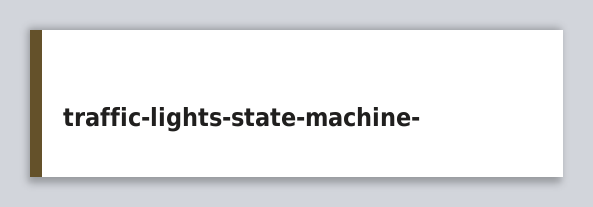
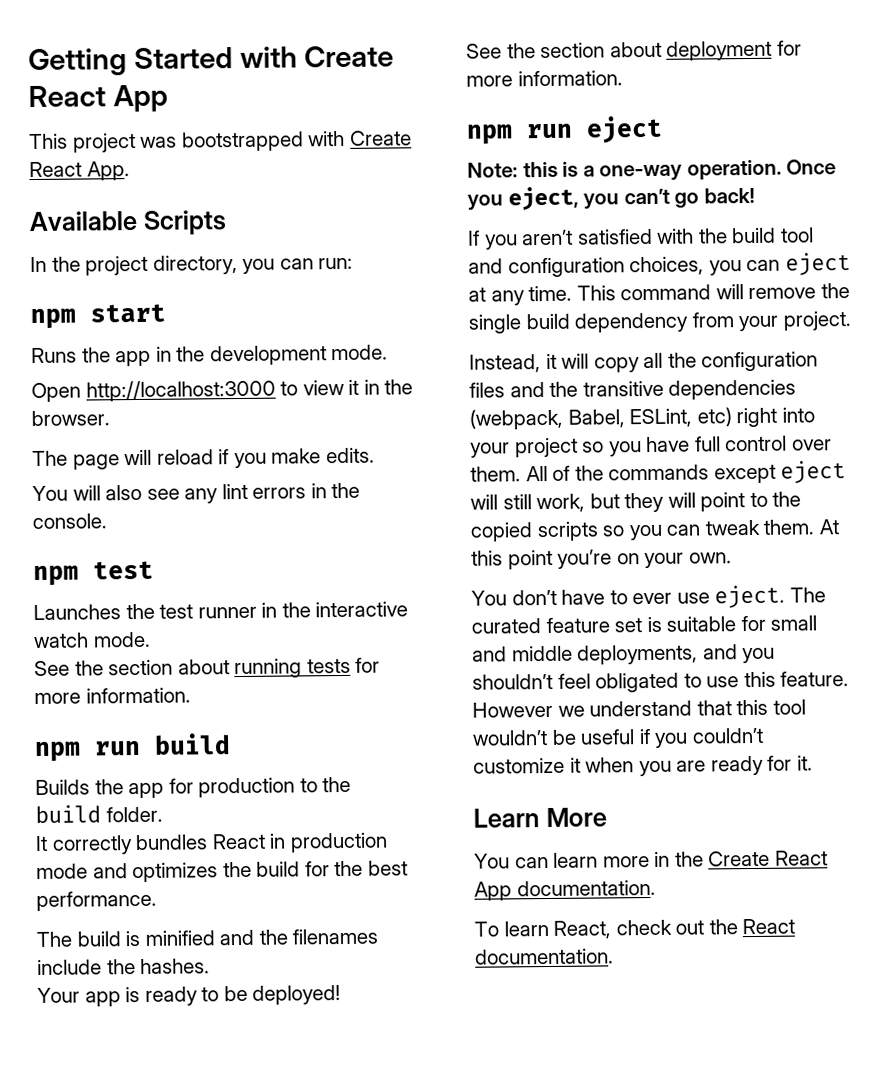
[63,107,420,132] traffic-lights-state-machine- -> [28,45,395,77] [28,84,168,113] [29,130,412,153] [29,161,130,181] [29,210,227,235] [30,255,354,276] [30,303,166,330] [31,344,389,367] [31,379,414,403] [31,410,110,427] [32,447,375,470] [32,482,361,504] [32,513,107,530] [33,560,154,587] [33,601,409,621] [33,631,151,649] [34,657,381,679] [34,687,191,705] [34,733,231,763] [35,776,352,799] [35,804,163,824] [35,832,388,855] [36,860,408,883] [36,890,157,911] [36,928,379,947] [37,958,211,975] [37,985,342,1007] [466,40,802,61] [466,70,623,87] [466,115,663,145] [467,159,837,182] [467,186,755,211] [468,227,814,250] [468,252,851,278] [468,283,850,306] [468,311,852,334] [469,351,819,373] [469,379,797,400] [469,407,815,430] [470,435,832,458] [470,460,847,484] [470,491,802,513] [470,519,839,542] [471,549,732,570] [471,584,826,609] [471,615,818,634] [472,644,776,665] [472,671,850,693] [472,699,806,718] [472,727,764,748] [473,755,813,777] [473,807,607,828] [474,850,828,869] [474,879,656,901] [474,918,796,939] [475,948,614,965] Getting Started with Create React App // This project was bootstrapped with Create React App. // Available Scripts // In the project directory, you can run: // npm start // Runs the app in the development mode. // Open http://localhost:3000 to view it in the browser. // The page will reload if you make edits. // You will also see any lint errors in the console. // npm test // Launches the test runner in the interactive watch mode. // See the section about running tests for more information. // npm run build // Builds the app for production to the build folder. // It correctly bundles React in production mode and optimizes the build for the best performance. // The build is minified and the filenames include the hashes. // Your app is ready to be deployed! // See the section about deployment for more information. // npm run eject // Note: this is a one-way operation. Once you eject, you can’t go back! // If you aren’t satisfied with the build tool and configuration choices, you can eject at any time. This command will remove the single build dependency from your project. // Instead, it will copy all the configuration files and the transitive dependencies (webpack, Babel, ESLint, etc) right into your project so you have full control over them. All of the commands except eject will still work, but they will point to the copied scripts so you can tweak them. At this point you’re on your own. // You don’t have to ever use eject. The curated feature set is suitable for small and middle deployments, and you shouldn’t feel obligated to use this feature. However we understand that this tool wouldn’t be useful if you couldn’t customize it when you are ready for it. // Learn More // You can learn more in the Create React App documentation. // To learn React, check out the React documentation.

